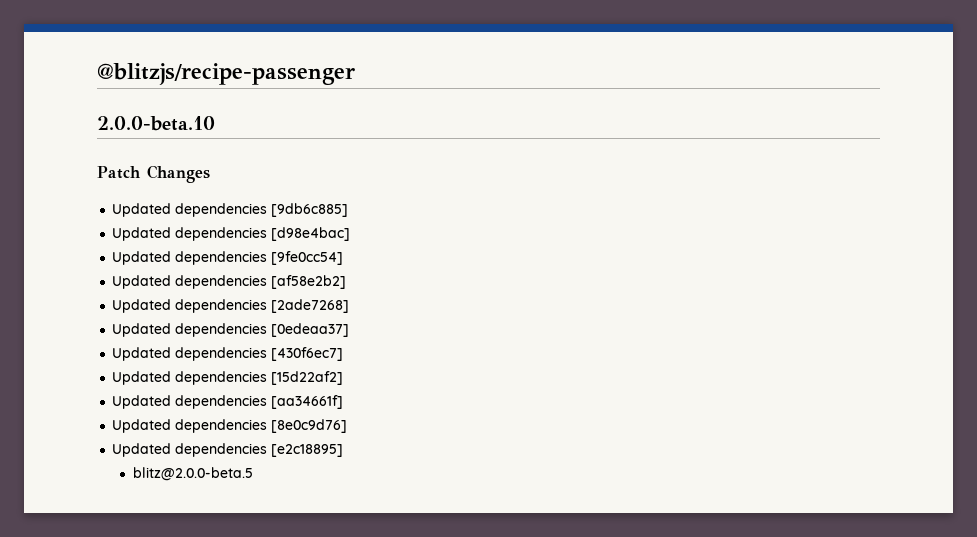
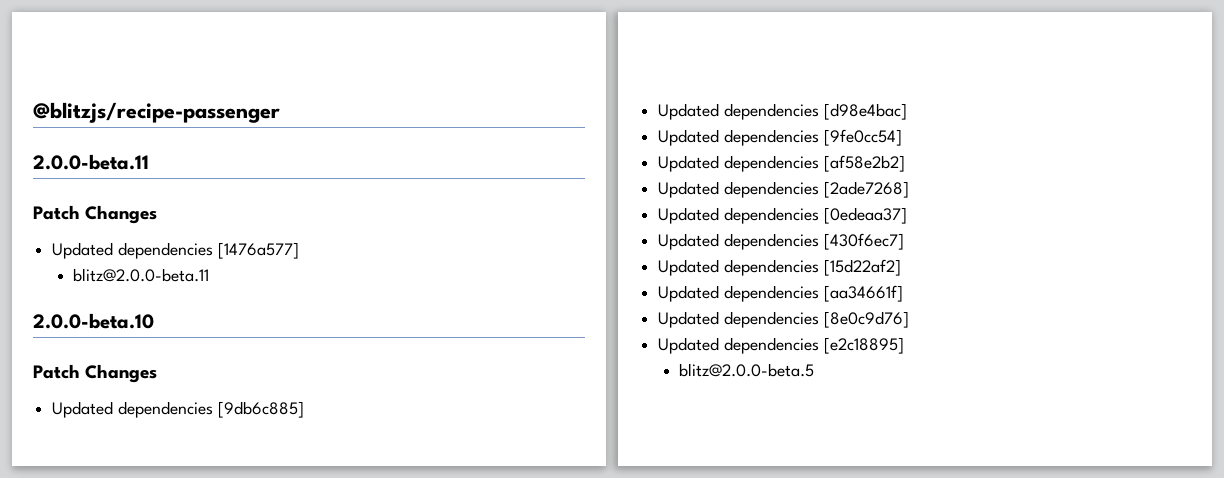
(355, 74) none -> [33,154,149,170] [33,205,158,224] [52,242,299,259] [73,268,210,282] // 2.0.0-beta.11 // Patch Changes // Updated dependencies [1476a577] // blitz@2.0.0-beta.11

